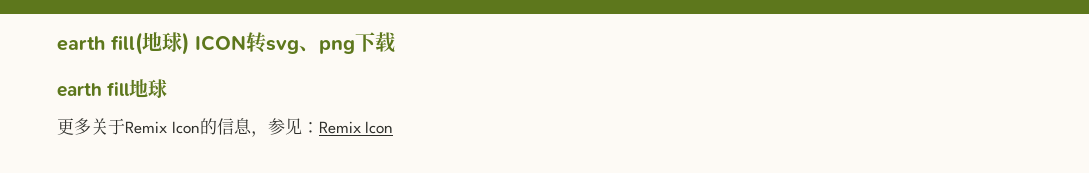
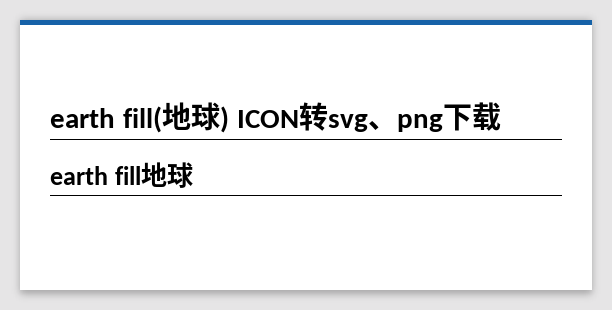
[57,118,394,137] // 更多关于Remix Icon的信息，参见：Remix Icon -> (194, 175) none

